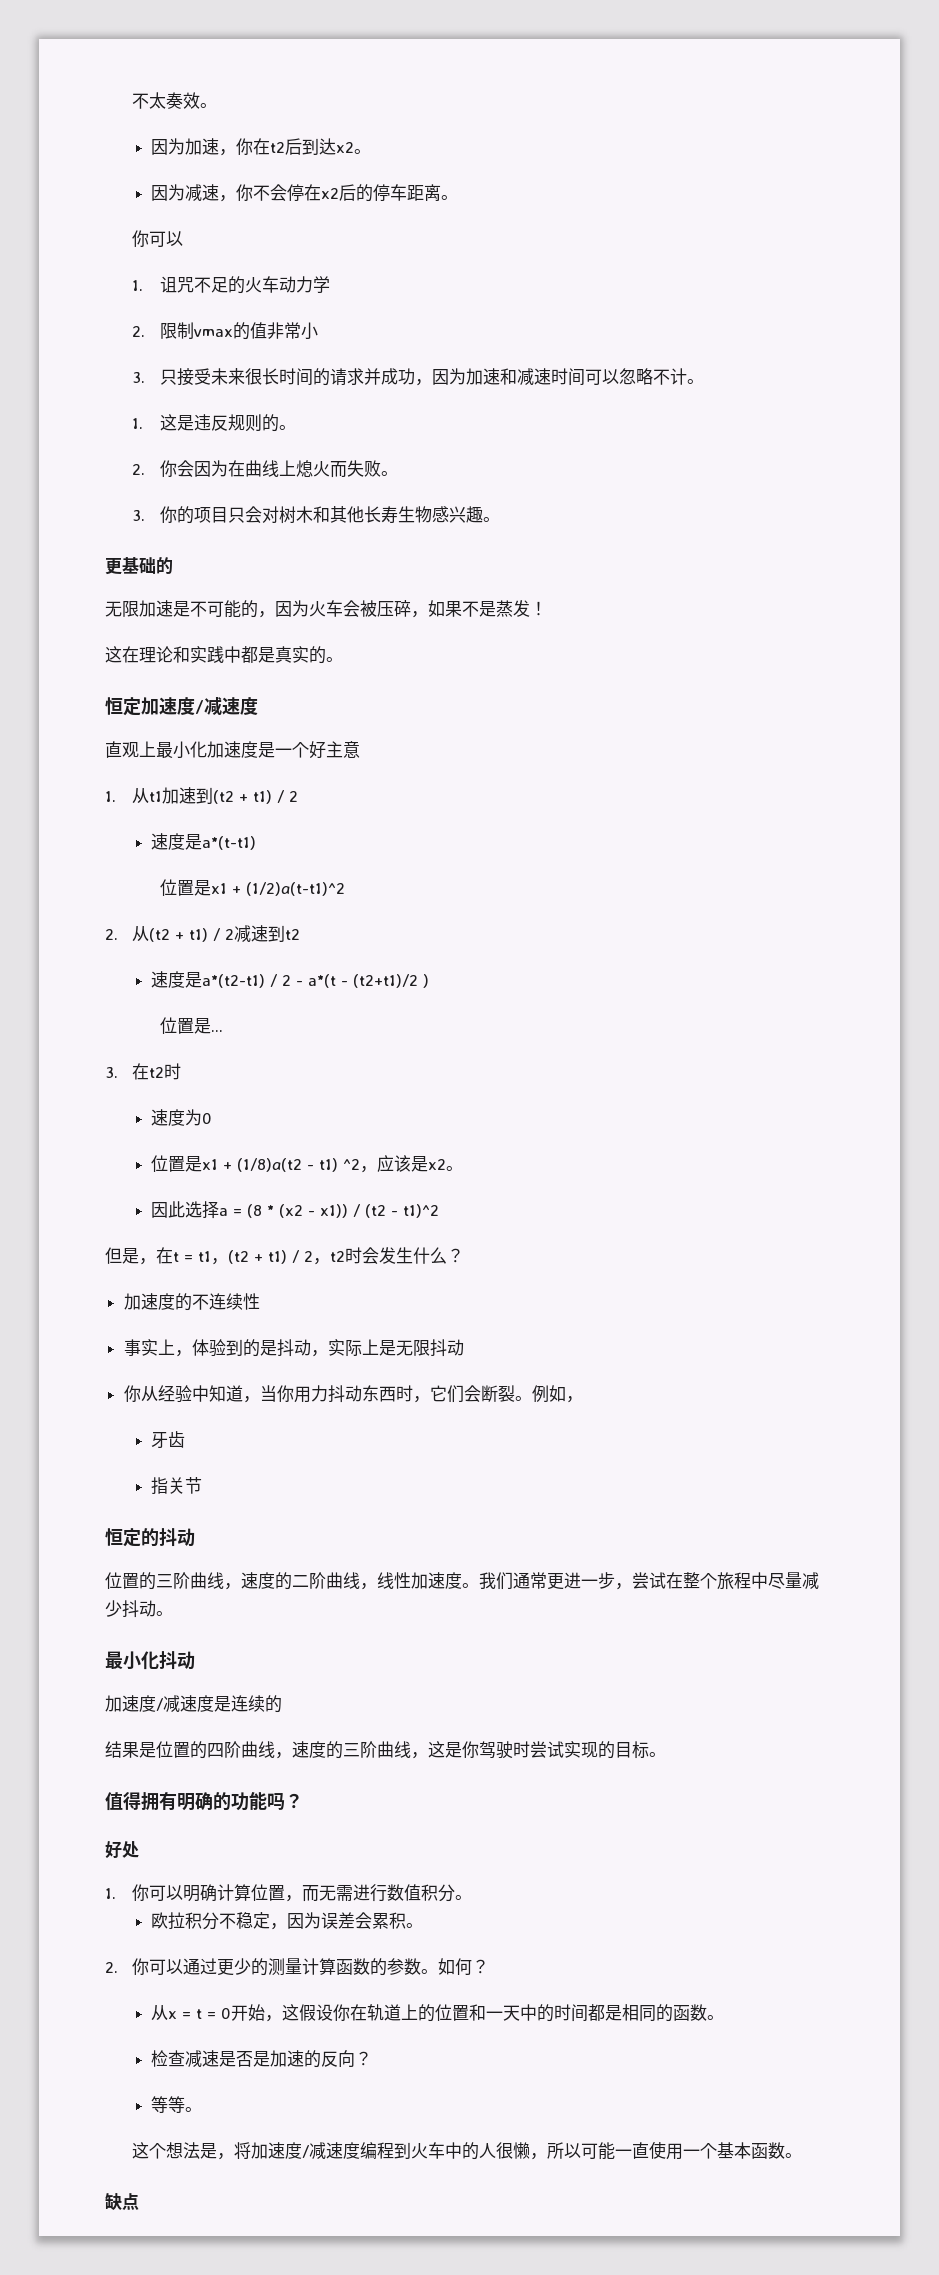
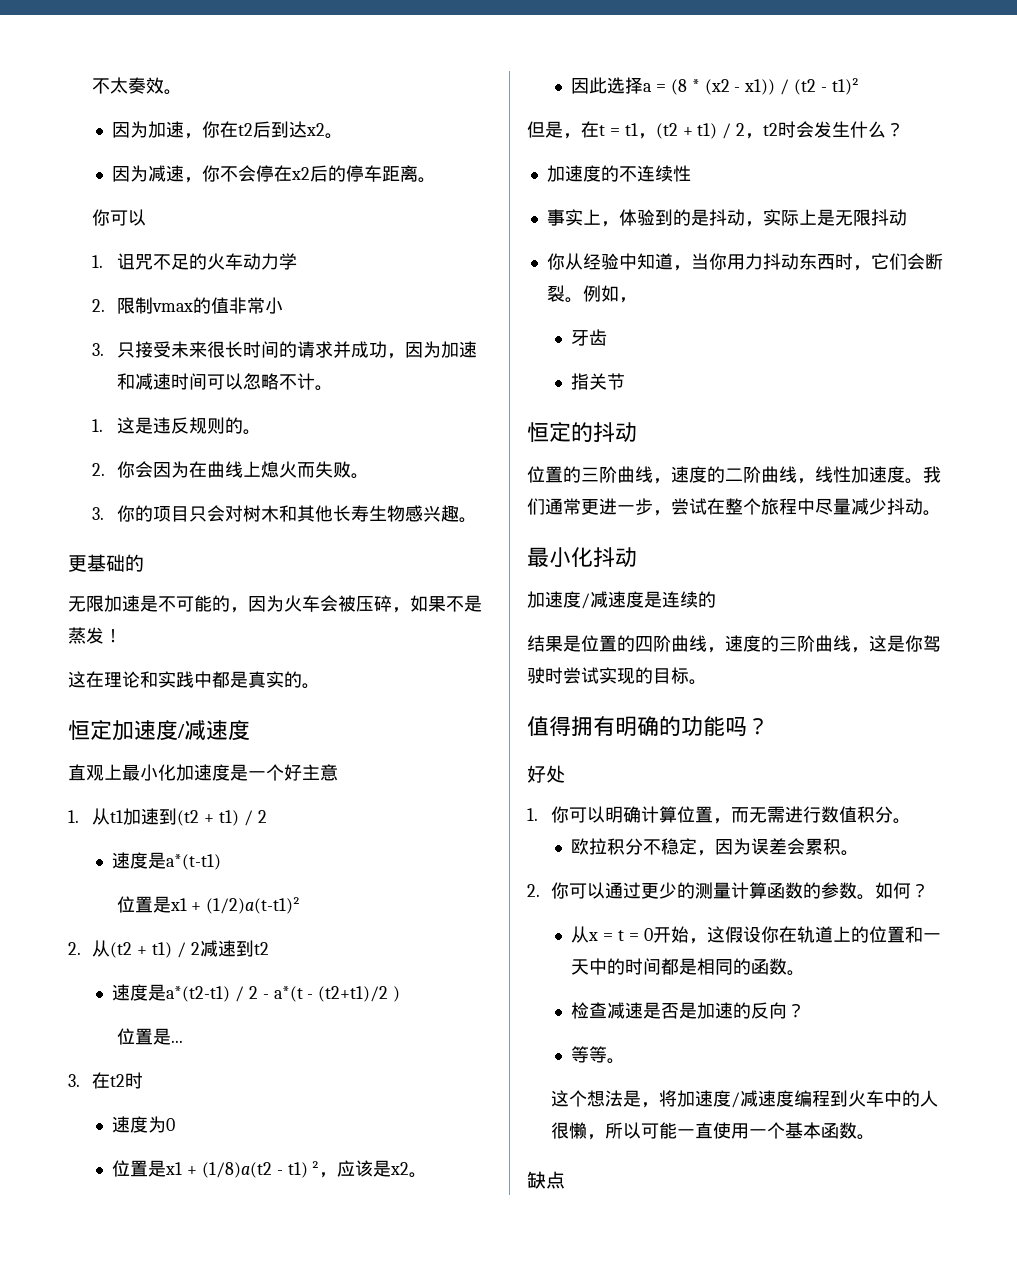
[245,882,345,896] (1/2)a(t-t1)^2 -> [206,897,301,914] (1/2)a(t-t1)²
[343,1159,361,1170] ^2 -> [312,1161,320,1175] ²
[403,1204,440,1218] t1)^2 -> [831,78,859,95] t1)²

